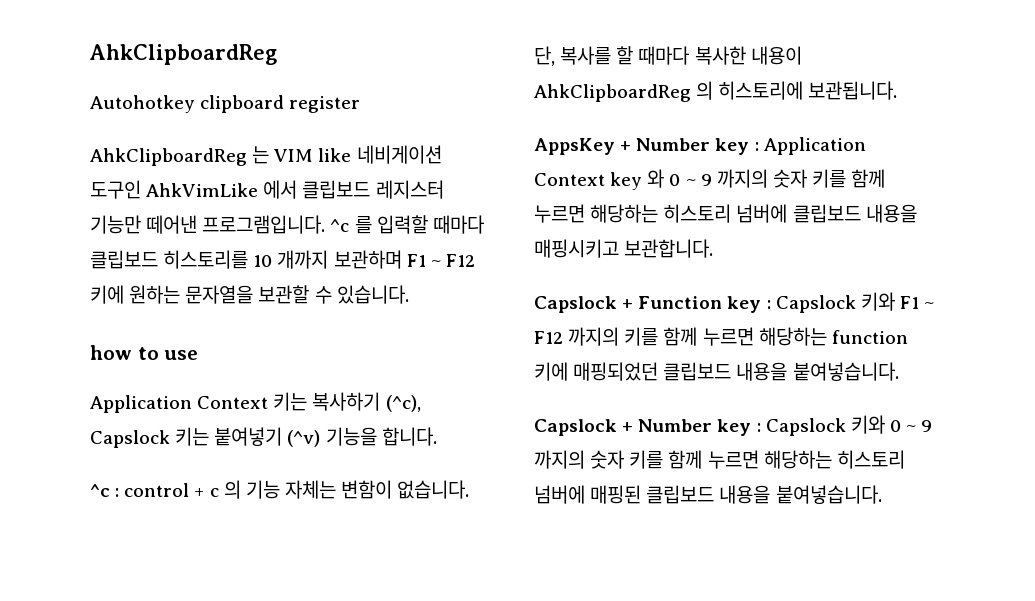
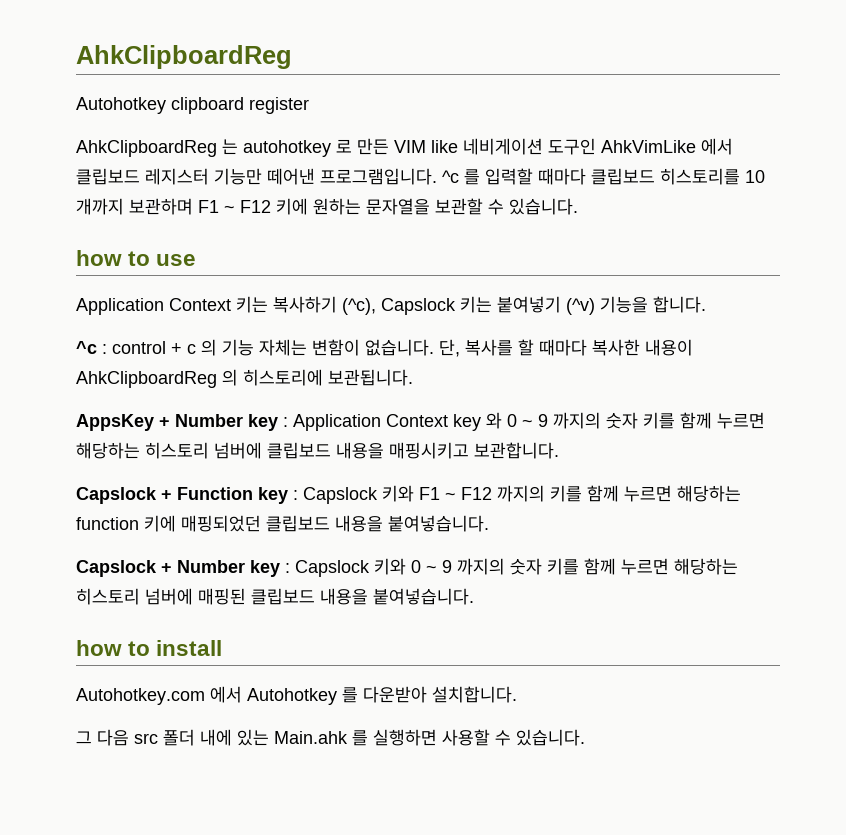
(270, 155) none -> [243,138,389,157] autohotkey 로 만든
(882, 494) none -> [76,640,223,656] [76,686,517,705] [76,729,585,746] // how to install // Autohotkey.com 에서 Autohotkey 를 다운받아 설치합니다. // 그 다음 src 폴더 내에 있는 Main.ahk 를 실행하면 사용할 수 있습니다.

